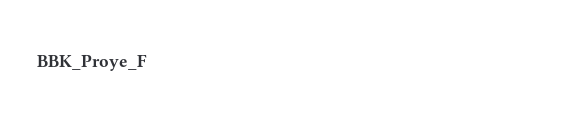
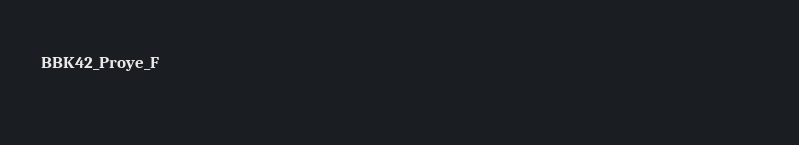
[37,54,147,71] BBK_Proye_F -> [41,57,159,71] BBK42_Proye_F

